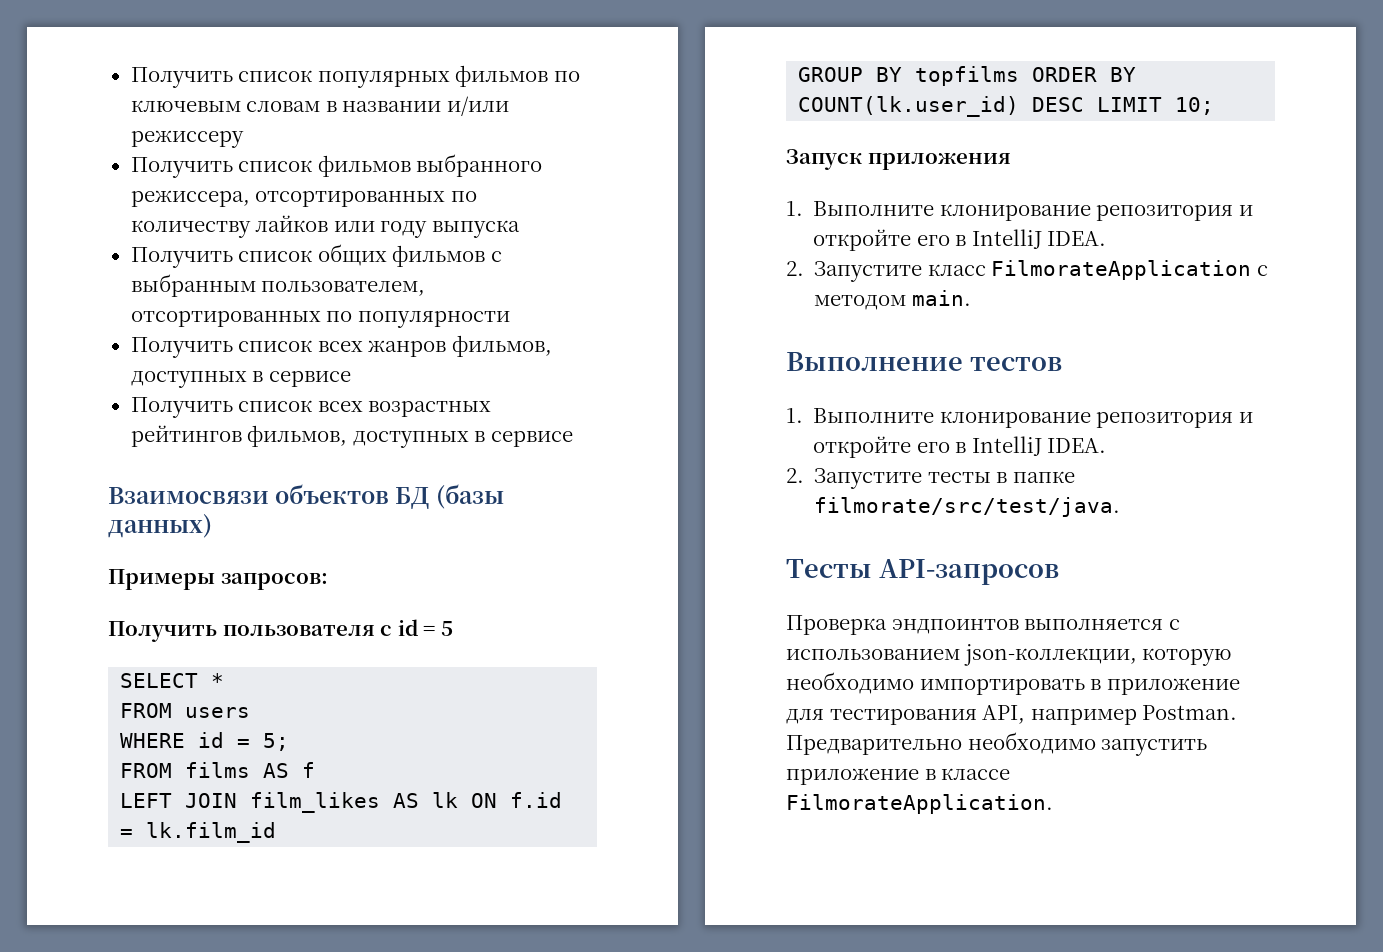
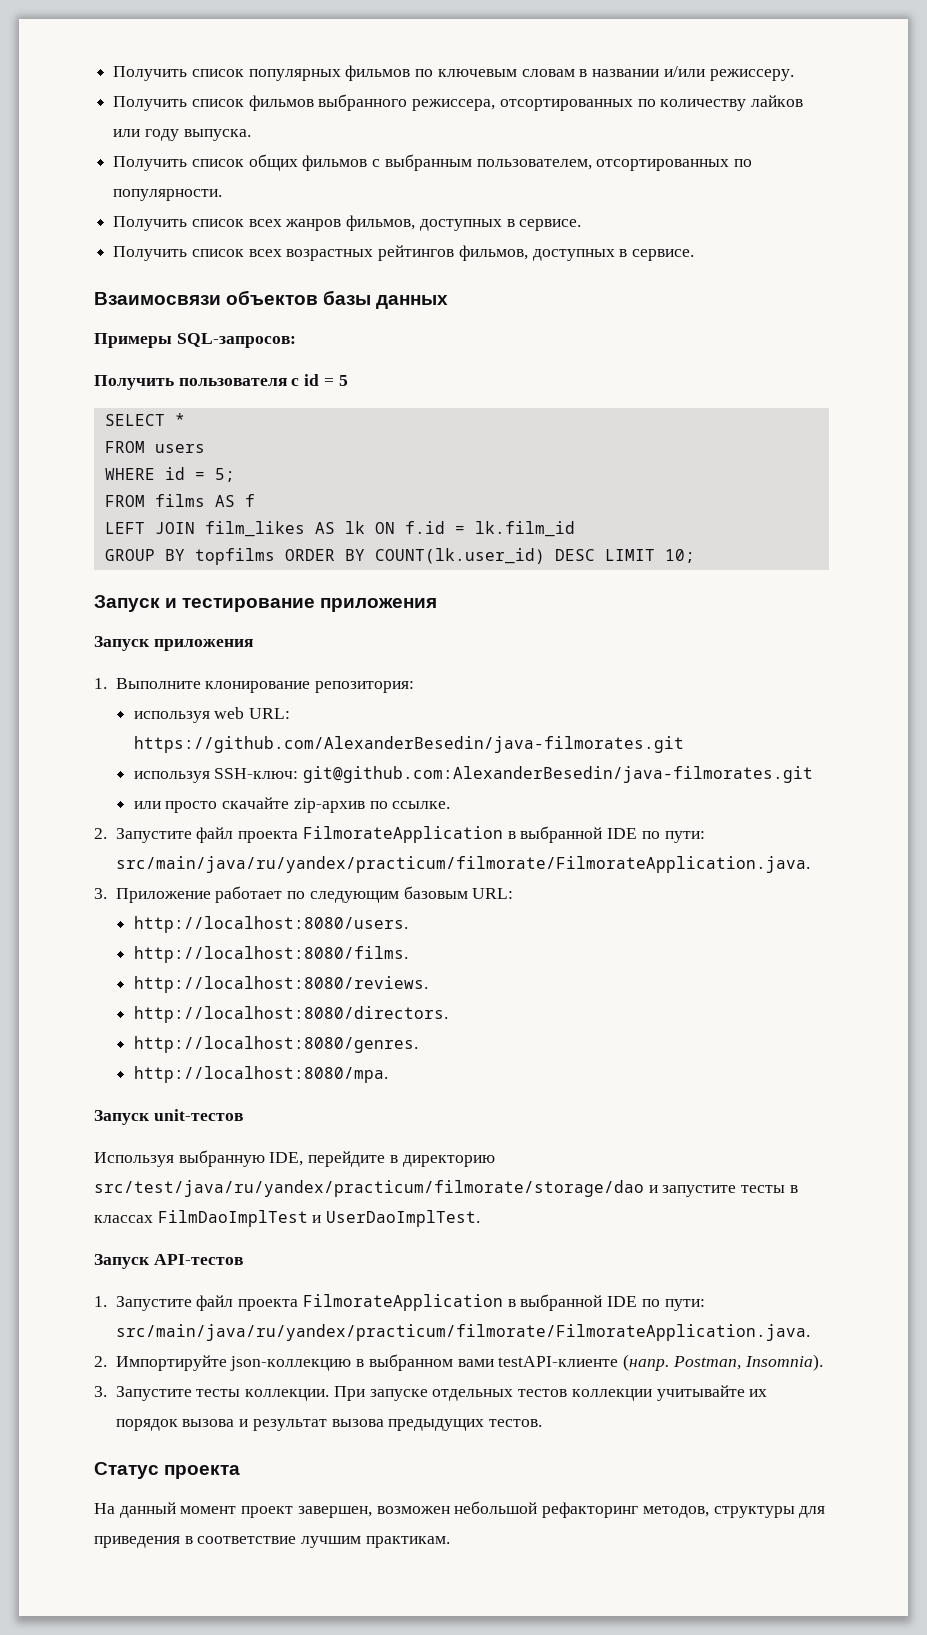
[130,130,244,148] режиссеру -> [709,69,794,81] режиссеру.
[431,220,520,238] выпуска -> [183,129,251,141] выпуска.
[357,311,510,328] популярности -> [113,189,223,201] популярности.
[268,371,351,387] сервисе -> [519,219,582,231] сервисе.
[490,431,573,447] сервисе -> [632,249,695,261] сервисе.
[395,484,504,509] [108,514,212,538] БД (базы данных) -> [323,290,449,309] базы данных
[220,573,328,590] запросов: -> [176,333,296,348] SQL-запросов:
(1215, 106) none -> [94,595,438,612] // Запуск и тестирование приложения
[1096,205,1253,221] [813,229,1107,251] [786,260,1268,282] [814,290,971,310] [786,352,1062,371] [786,408,1253,428] [813,436,1107,458] [786,468,1075,489] [814,497,1121,517] [786,559,1059,585] [786,615,1180,635] [786,644,1233,666] [786,672,1240,695] [786,705,1238,725] [786,732,1208,756] [786,768,1011,785] [786,794,1053,814] репозитория и откройте его в IntelliJ IDEA. // 2. Запустите класс FilmorateApplication с методом main. // Выполнение тестов // 1. Выполните клонирование репозитория и откройте его в IntelliJ IDEA. // 2. Запустите тесты в папке filmorate/src/test/java. // Тесты API-запросов // Проверка эндпоинтов выполняется с использованием json-коллекции, которую необходимо импортировать в приложение для тестирования API, например Postman. Предварительно необходимо запустить приложение в классе FilmorateApplication. -> [315,681,415,693] [133,707,291,723] [133,736,684,753] [133,766,814,783] [133,797,451,813] [94,826,705,843] [115,856,810,873] [94,886,514,903] [133,916,408,933] [133,946,408,963] [133,976,428,993] [133,1006,448,1023] [133,1036,418,1053] [133,1066,388,1083] [94,1109,243,1125] [94,1150,495,1167] [94,1180,798,1197] [94,1210,481,1227] [94,1254,243,1269] [94,1294,705,1311] [115,1324,810,1341] [94,1354,823,1371] [94,1385,768,1401] [115,1419,543,1431] [94,1462,241,1479] [94,1501,826,1518] [94,1536,450,1548] репозитория: // используя web URL: https://github.com/AlexanderBesedin/java-filmorates.git // используя SSH-ключ: git@github.com:AlexanderBesedin/java-filmorates.git // или просто скачайте zip-архив по ссылке. // 2. Запустите файл проекта FilmorateApplication в выбранной IDE по пути: src/main/java/ru/yandex/practicum/filmorate/FilmorateApplication.java. // 3. Приложение работает по следующим базовым URL: // http://localhost:8080/users. // http://localhost:8080/films. // http://localhost:8080/reviews. // http://localhost:8080/directors. // http://localhost:8080/genres. // http://localhost:8080/mpa. // Запуск unit-тестов // Используя выбранную IDE, перейдите в директорию src/test/java/ru/yandex/practicum/filmorate/storage/dao и запустите тесты в классах FilmDaoImplTest и UserDaoImplTest. // Запуск API-тестов // 1. Запустите файл проекта FilmorateApplication в выбранной IDE по пути: src/main/java/ru/yandex/practicum/filmorate/FilmorateApplication.java. // 2. Импортируйте json-коллекцию в выбранном вами testAPI-клиенте (напр. Postman, Insomnia). // 3. Запустите тесты коллекции. При запуске отдельных тестов коллекции учитывайте их порядок вызова и результат вызова предыдущих тестов. // Статус проекта // На данный момент проект завершен, возможен небольшой рефакторинг методов, структуры для приведения в соответствие лучшим практикам.

